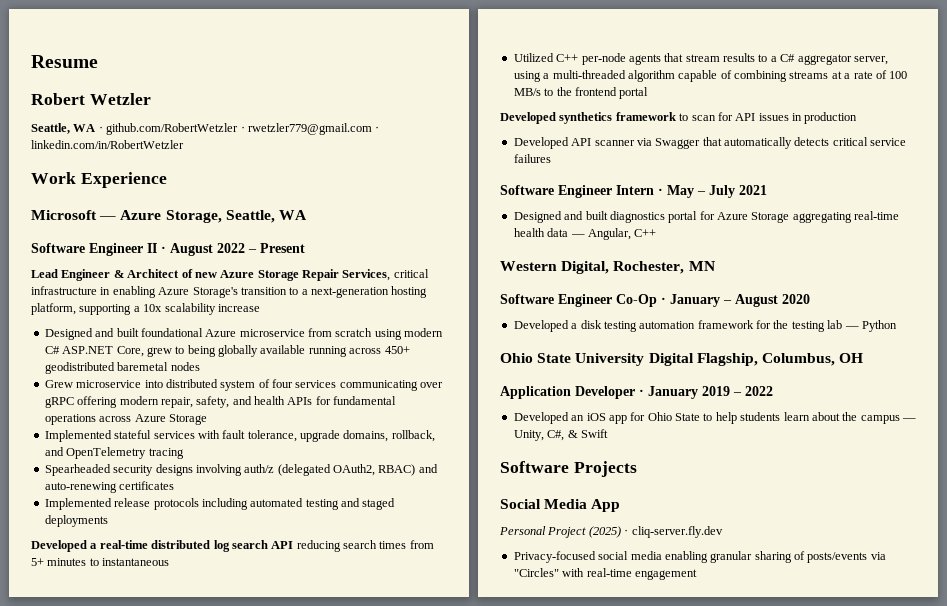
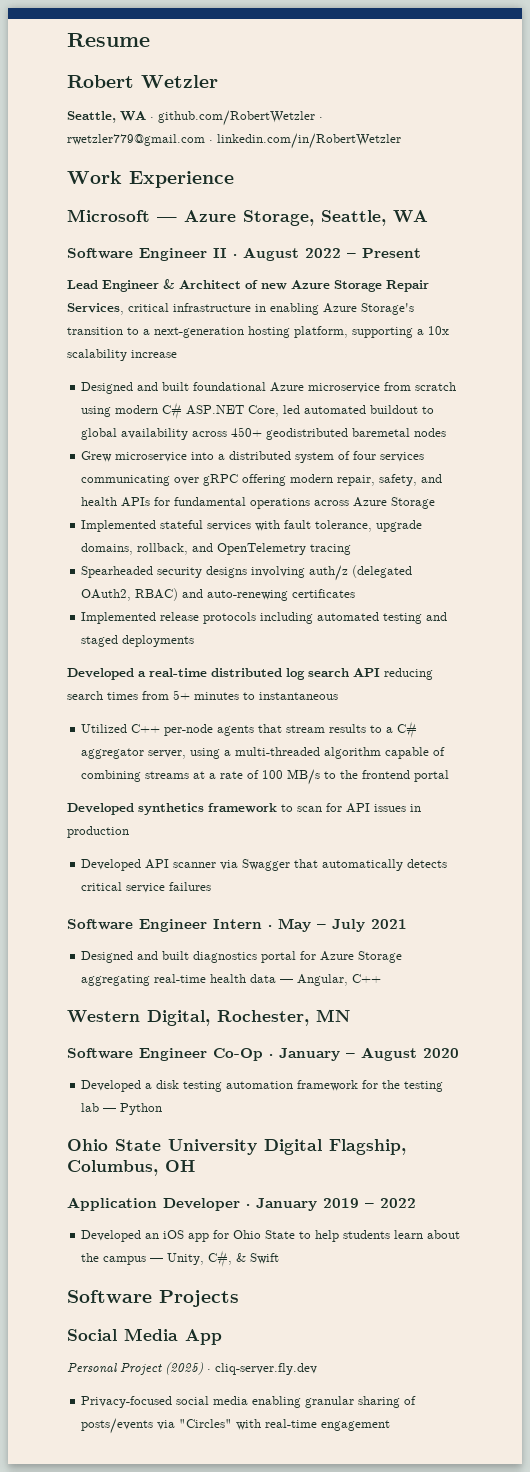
[146,345,347,357] grew to being globally available running -> [283,405,435,414] [81,428,189,440] led automated buildout to global availability
(163, 384) none -> [218,454,226,460] a

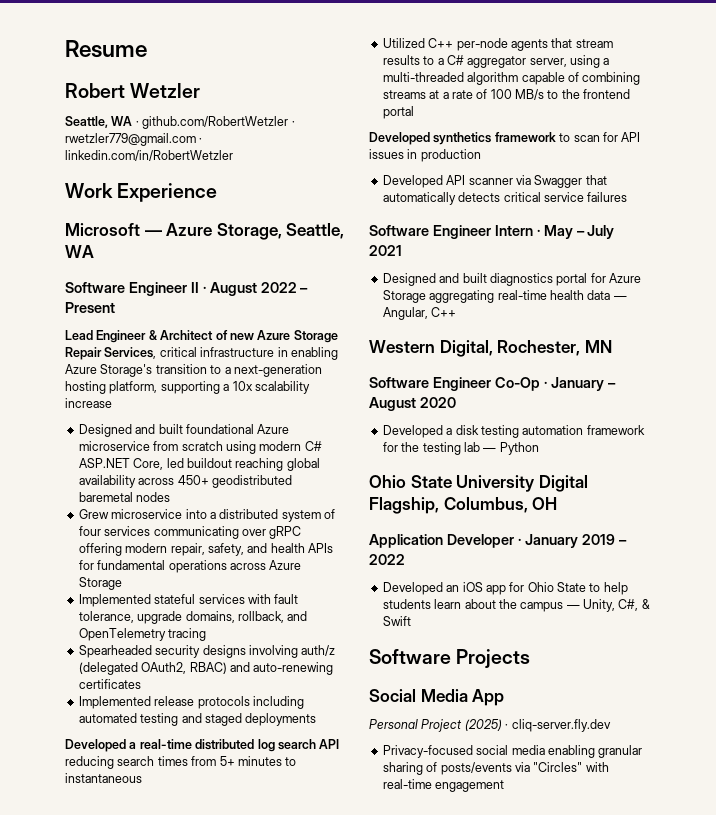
[304,405,435,414] automated buildout to -> [186,458,284,471] buildout reaching

